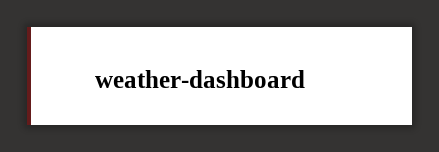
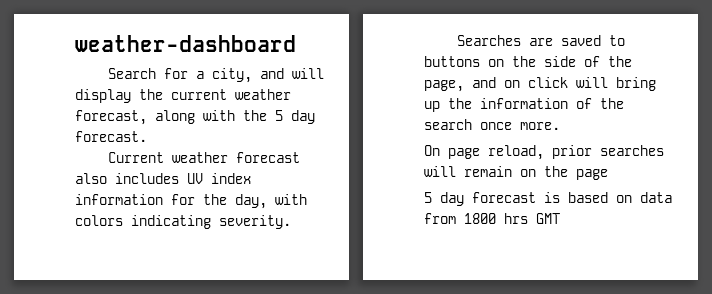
(305, 79) none -> [107,68,324,83] [75,89,291,103] [75,110,315,125] [75,131,147,142] [107,152,300,163] [75,173,251,184] [75,194,307,209] [75,215,291,229] [456,35,625,46] [424,56,632,67] [424,77,656,92] [424,98,624,112] [424,119,560,130] [424,145,664,160] [424,166,608,180] [424,192,672,206] [424,213,560,224] // Search for a city, and will display the current weather forecast, along with the 5 day forecast. // Current weather forecast also includes UV index information for the day, with colors indicating severity. // Searches are saved to buttons on the side of the page, and on click will bring up the information of the search once more. // On page reload, prior searches will remain on the page // 5 day forecast is based on data from 1800 hrs GMT

